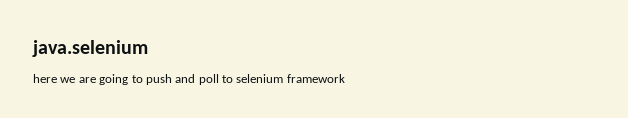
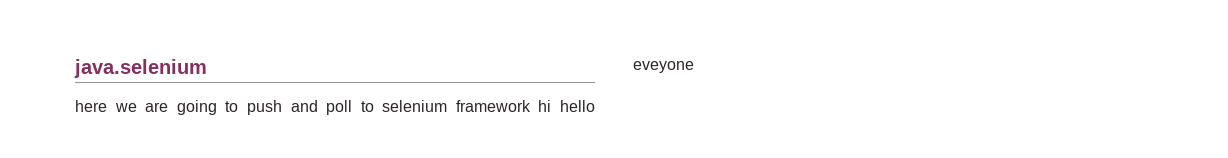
(345, 78) none -> [538,100,595,112] [633,61,694,73] hi hello eveyone

